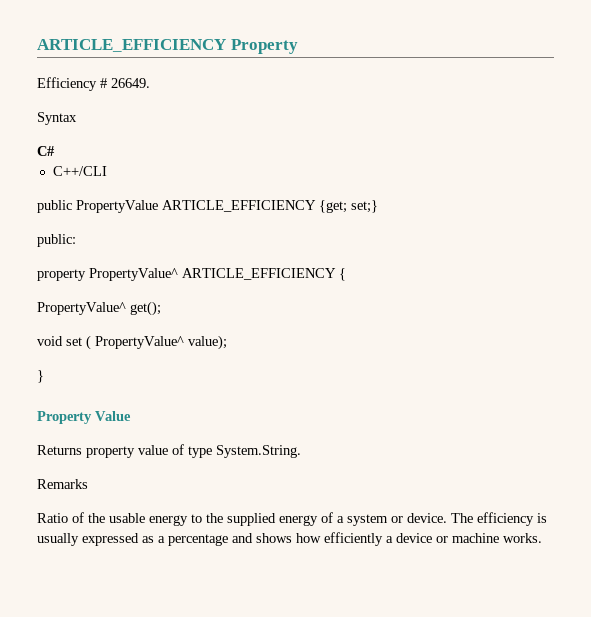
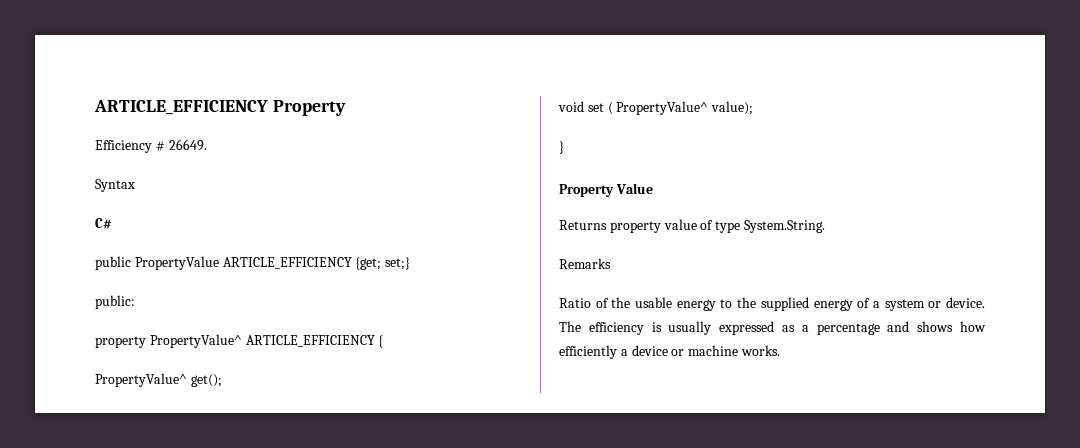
[52,166,107,176] // C++/CLI -> (112, 223) none

